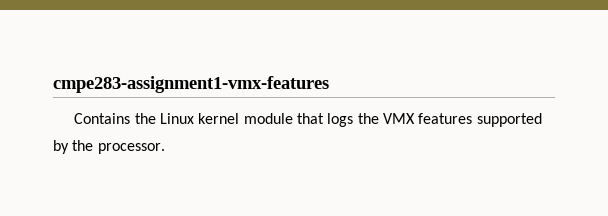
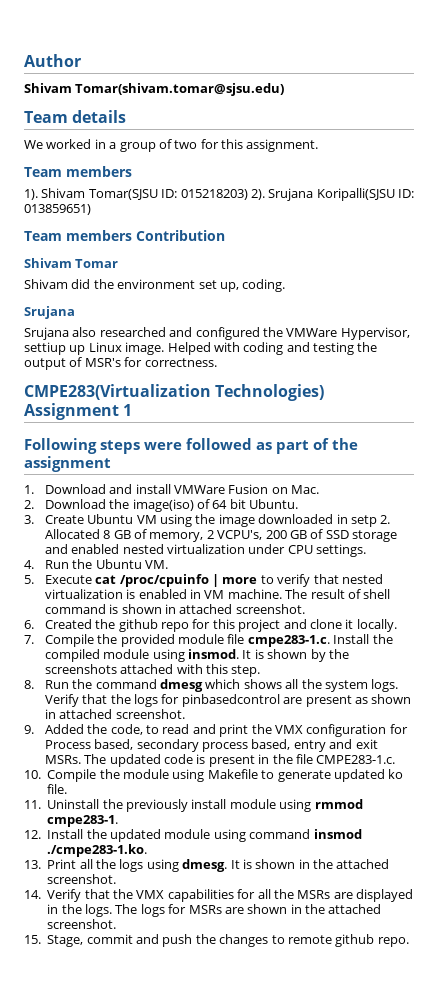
[53,76,329,93] [74,113,542,127] [53,140,165,154] cmpe283-assignment1-vmx-features // Contains the Linux kernel module that logs the VMX features supported by the processor. -> [24,54,81,67] [24,83,285,96] [24,110,127,123] [24,139,319,152] [24,166,132,177] [24,188,414,201] [24,204,91,215] [24,230,225,241] [24,258,119,268] [24,279,286,292] [24,306,75,319] [24,327,410,340] [24,342,378,355] [24,357,217,370] [24,384,325,401] [24,403,133,420] [24,438,358,454] [24,456,111,472] [24,484,320,494] [24,499,299,512] [24,514,391,527] [44,529,398,542] [44,544,367,557] [24,559,169,569] [24,574,383,587] [44,589,391,599] [44,604,305,614] [24,619,397,632] [24,634,393,647] [44,649,349,662] [44,664,261,677] [24,679,399,692] [44,694,412,707] [44,709,185,719] [24,724,408,737] [44,739,378,752] [44,754,396,767] [24,769,404,782] [47,784,68,794] [24,799,363,812] [47,815,119,827] [24,829,362,842] [47,844,148,857] [24,859,390,872] [47,874,117,884] [24,889,413,902] [47,904,382,917] [47,919,117,929] [24,934,409,947] Author // Shivam Tomar(shivam.tomar@sjsu.edu) // Team details // We worked in a group of two for this assignment. // Team members // 1). Shivam Tomar(SJSU ID: 015218203) 2). Srujana Koripalli(SJSU ID: 013859651) // Team members Contribution // Shivam Tomar // Shivam did the environment set up, coding. // Srujana // Srujana also researched and configured the VMWare Hypervisor, settiup up Linux image. Helped with coding and testing the output of MSR's for correctness. // CMPE283(Virtualization Technologies) Assignment 1 // Following steps were followed as part of the assignment // 1. Download and install VMWare Fusion on Mac. // 2. Download the image(iso) of 64 bit Ubuntu. // 3. Create Ubuntu VM using the image downloaded in setp 2. Allocated 8 GB of memory, 2 VCPU's, 200 GB of SSD storage and enabled nested virtualization under CPU settings. // 4. Run the Ubuntu VM. // 5. Execute cat /proc/cpuinfo | more to verify that nested virtualization is enabled in VM machine. The result of shell command is shown in attached screenshot. // 6. Created the github repo for this project and clone it locally. // 7. Compile the provided module file cmpe283-1.c. Install the compiled module using insmod. It is shown by the screenshots attached with this step. // 8. Run the command dmesg which shows all the system logs. Verify that the logs for pinbasedcontrol are present as shown in attached screenshot. // 9. Added the code, to read and print the VMX configuration for Process based, secondary process based, entry and exit MSRs. The updated code is present in the file CMPE283-1.c. // 10. Compile the module using Makefile to generate updated ko file. // 11. Uninstall the previously install module using rmmod cmpe283-1. // 12. Install the updated module using command insmod ./cmpe283-1.ko. // 13. Print all the logs using dmesg. It is shown in the attached screenshot. // 14. Verify that the VMX capabilities for all the MSRs are displayed in the logs. The logs for MSRs are shown in the attached screenshot. // 15. Stage, commit and push the changes to remote github repo.

